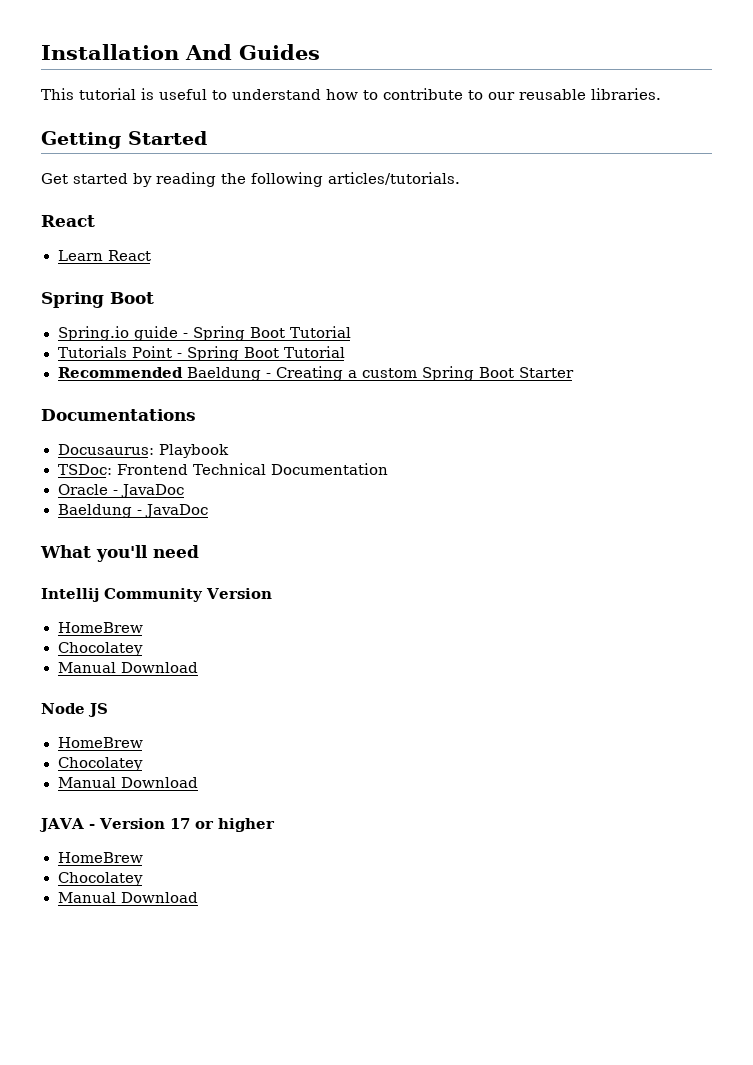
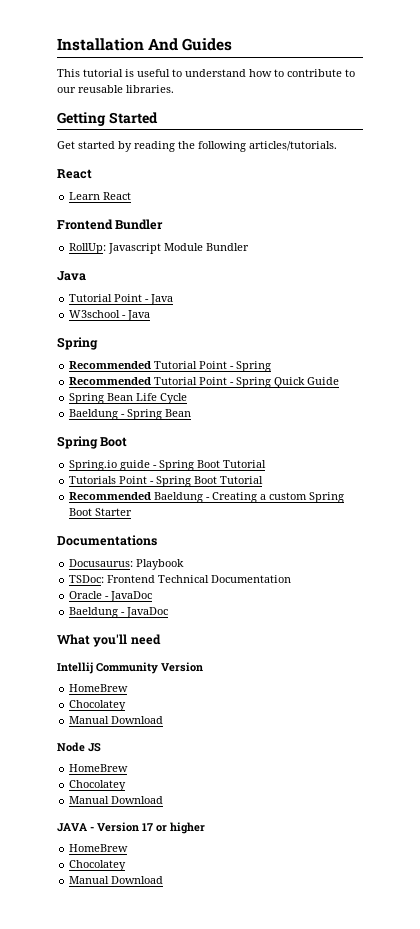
(151, 255) none -> [57,219,164,230] [69,243,250,254] [57,271,86,281] [69,294,174,305] [69,310,151,321] [57,337,98,350] [69,361,272,372] [69,377,340,388] [69,393,188,404] [69,409,192,420] // Frontend Bundler // RollUp: Javascript Module Bundler // Java // Tutorial Point - Java // W3school - Java // Spring // Recommended Tutorial Point - Spring // Recommended Tutorial Point - Spring Quick Guide // Spring Bean Life Cycle // Baeldung - Spring Bean

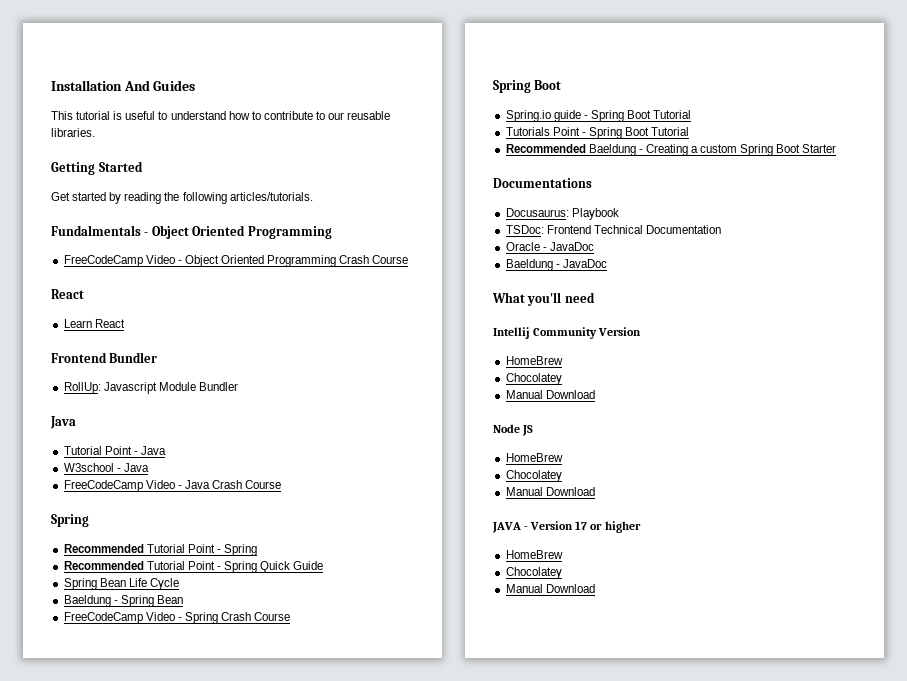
(337, 146) none -> [51,225,332,239] [63,255,409,267] // Fundalmentals - Object Oriented Programming // FreeCodeCamp Video - Object Oriented Programming Crash Course
(151, 315) none -> [63,480,282,492] // FreeCodeCamp Video - Java Crash Course
(192, 413) none -> [63,612,291,624] // FreeCodeCamp Video - Spring Crash Course

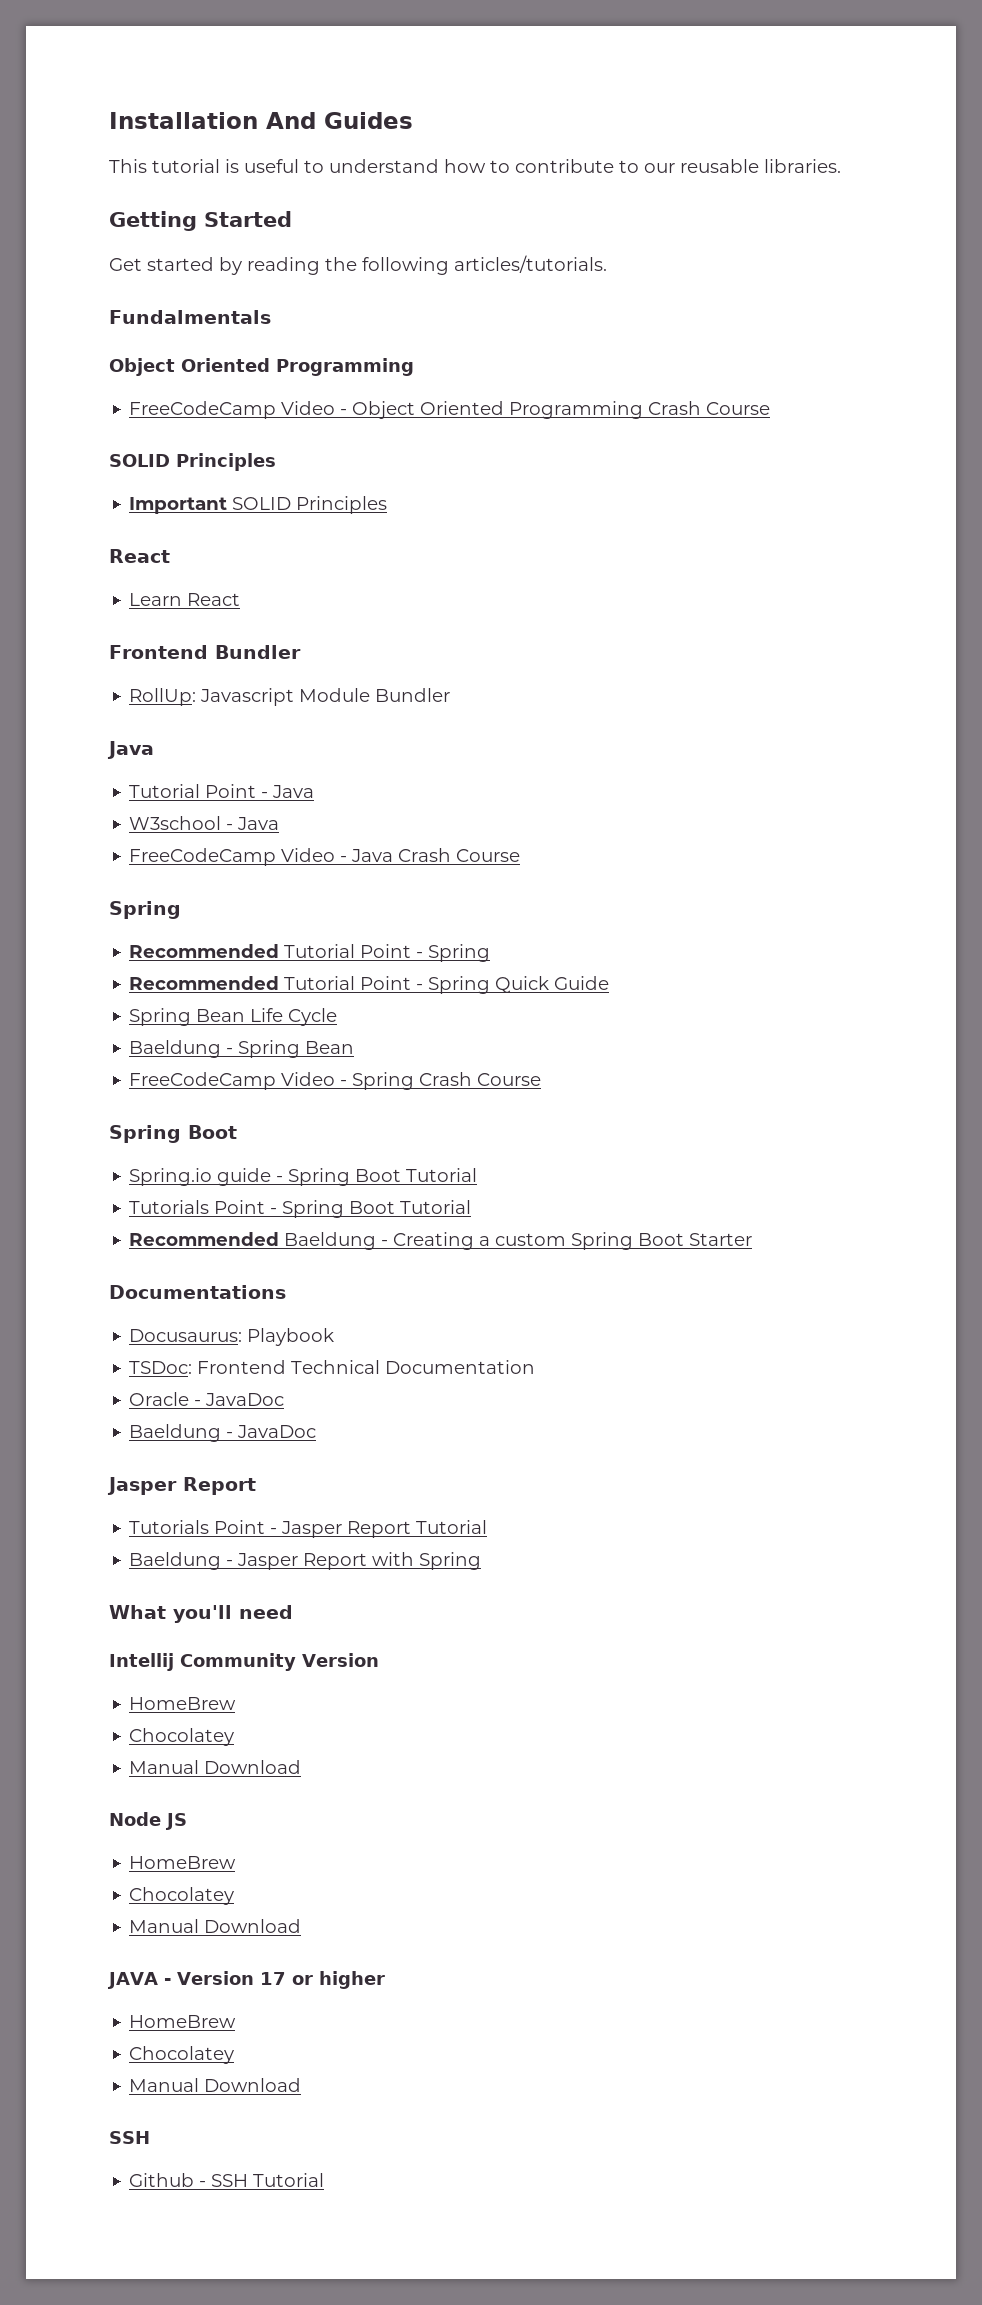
[144,232,149,236] - -> (271, 317) //
(409, 259) none -> [109,453,276,471] [129,496,388,514] // SOLID Principles // Important SOLID Principles
(607, 263) none -> [107,1477,256,1495] [129,1520,488,1538] [129,1552,482,1570] // Jasper Report // Tutorials Point - Jasper Report Tutorial // Baeldung - Jasper Report with Spring
(595, 588) none -> [109,2131,150,2144] [129,2173,325,2187] // SSH // Github - SSH Tutorial

